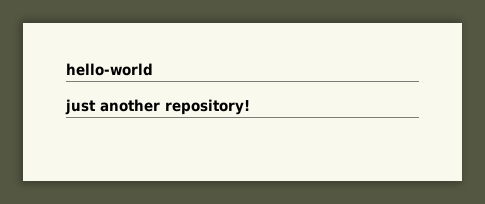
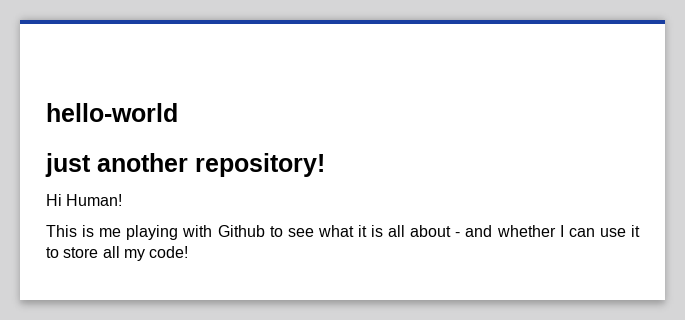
(250, 107) none -> [46,194,123,206] [46,225,640,240] [46,246,189,261] // Hi Human! // This is me playing with Github to see what it is all about - and whether I can use it to store all my code!

